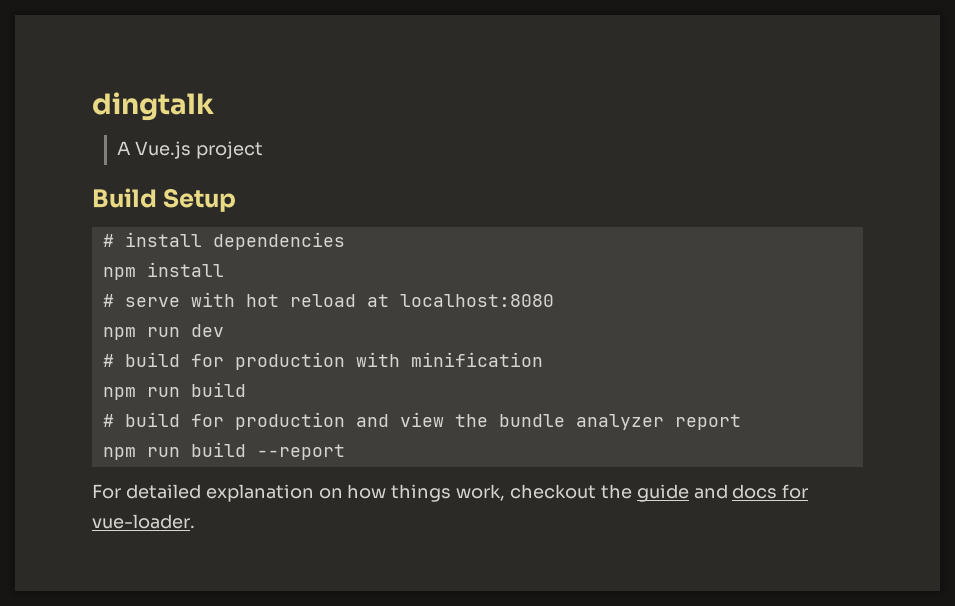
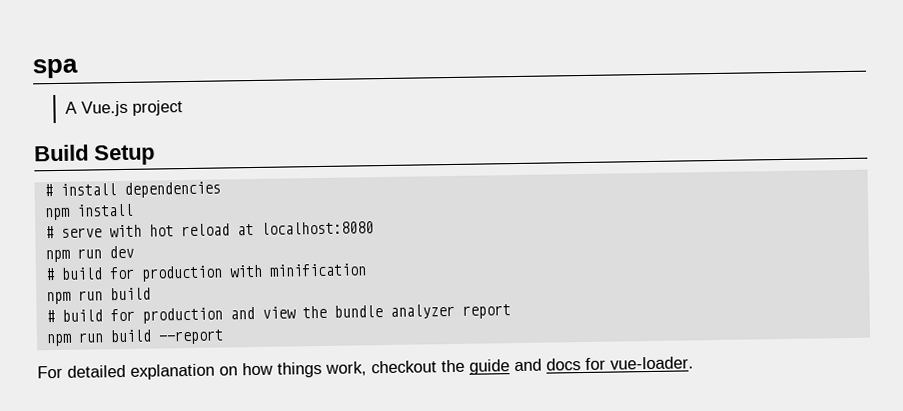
[92,92,214,121] dingtalk -> [32,58,79,79] spa

